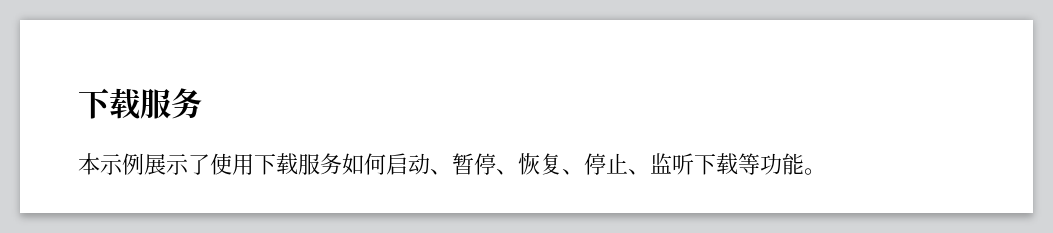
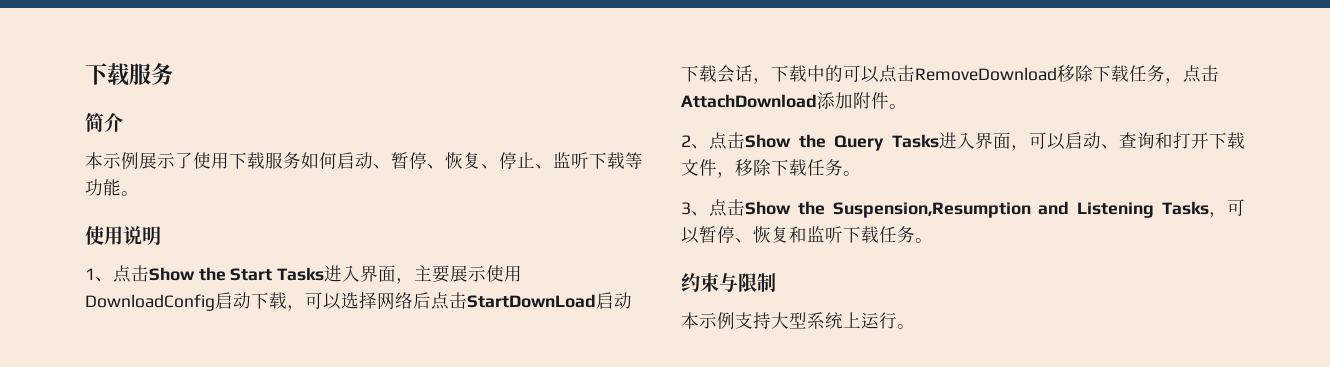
[78,88,202,120] 下载服务 -> [85,63,173,86] [85,113,123,132] 下载服务 // 简介
(826, 171) none -> [85,226,161,245] [85,265,523,284] [85,291,632,311] [681,65,1219,84] [681,92,907,109] [681,132,1245,151] [681,159,861,178] [681,199,1245,218] [681,226,933,244] [681,273,776,292] [681,312,915,329] // 使用说明 // 1、点击Show the Start Tasks进入界面，主要展示使用DownloadConfig启动下载，可以选择网络后点击StartDownLoad启动下载会话，下载中的可以点击RemoveDownload移除下载任务，点击AttachDownload添加附件。 // 2、点击Show the Query Tasks进入界面，可以启动、查询和打开下载文件，移除下载任务。 // 3、点击Show the Suspension,Resumption and Listening Tasks，可以暂停、恢复和监听下载任务。 // 约束与限制 // 本示例支持大型系统上运行。

